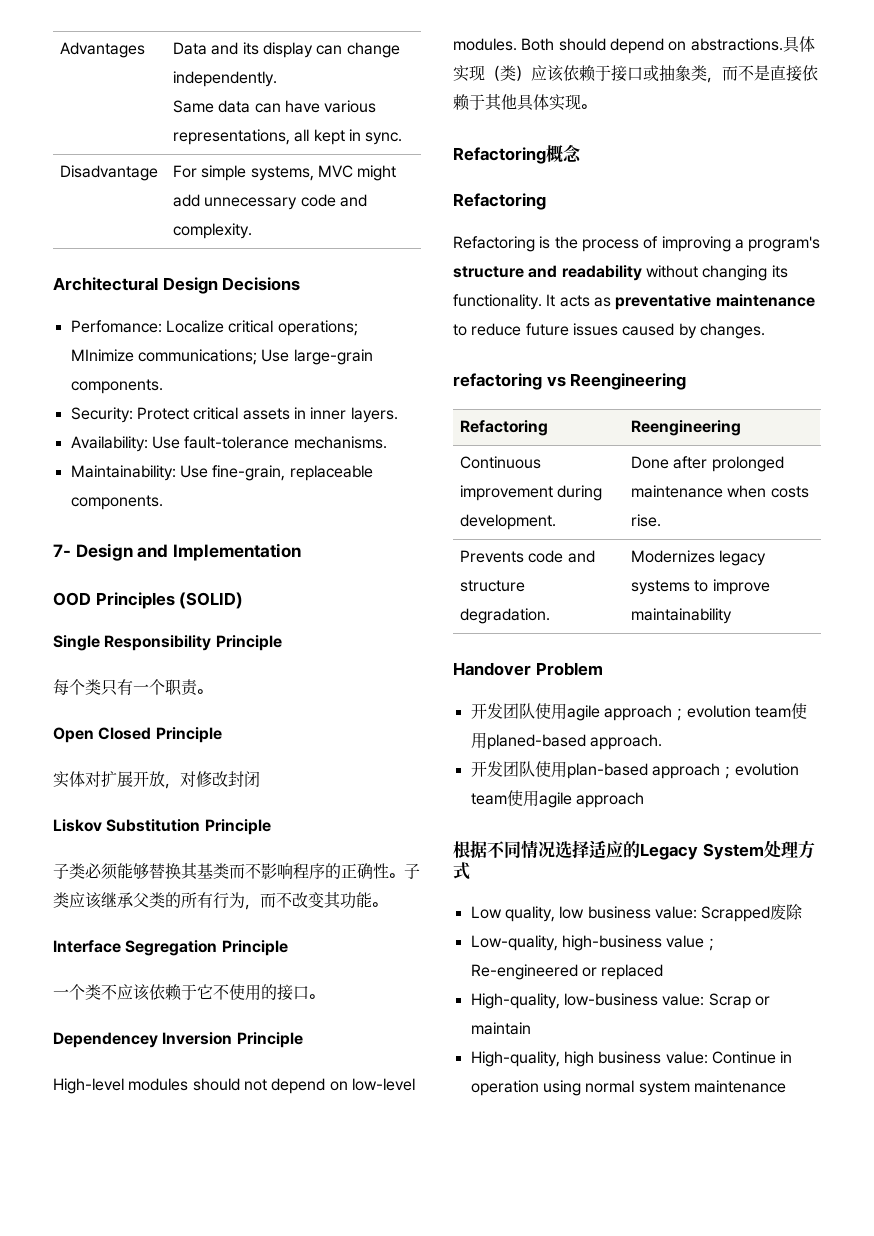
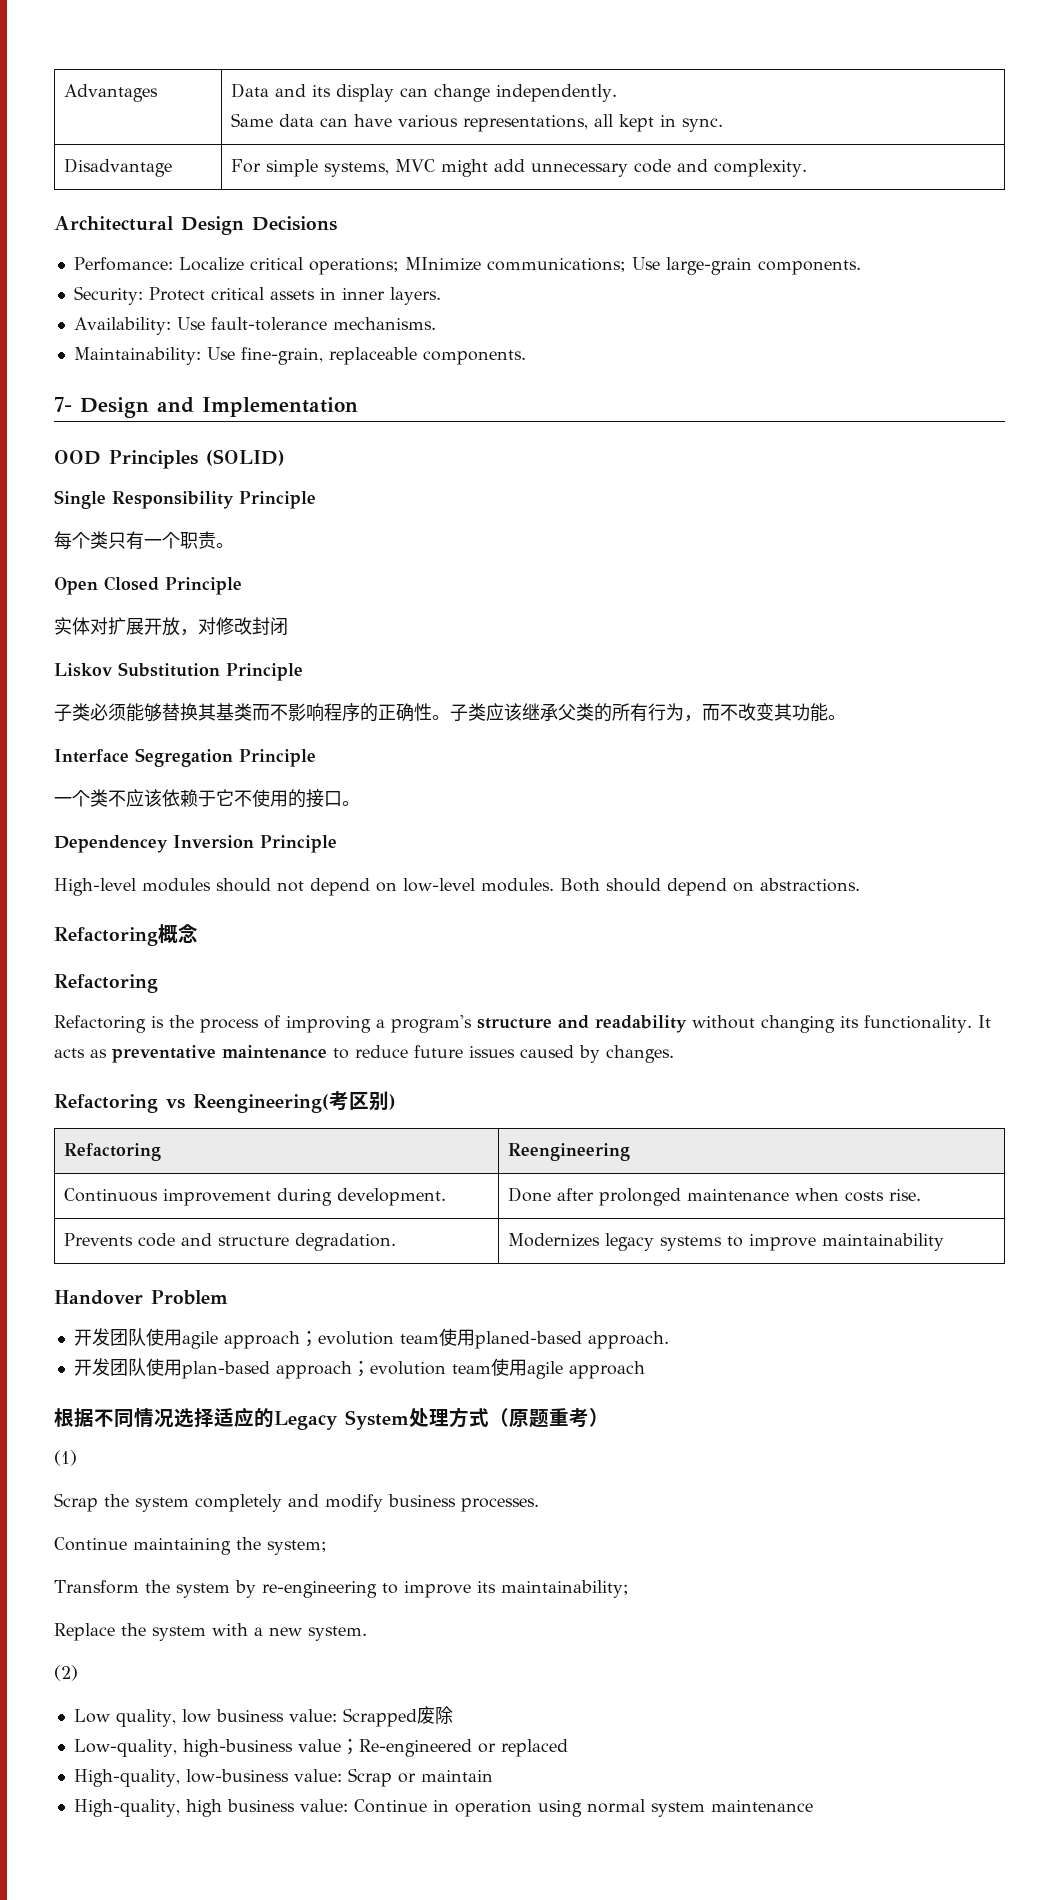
[782,36,815,53] [453,65,818,83] [453,94,596,111] 具体实现（类）应该依赖于接口或抽象类，而不是直接依赖于其他具体实现。 -> (860, 885) none
[453,373,687,390] refactoring vs Reengineering -> [54,1091,396,1113] Refactoring vs Reengineering(考区别)
(470, 871) none -> [489,1408,609,1428] [54,1450,77,1466] [54,1493,539,1512] [54,1537,327,1555] [54,1580,629,1598] [54,1623,367,1641] [54,1665,78,1681] （原题重考） // (1) // Scrap the system completely and modify business processes. // Continue maintaining the system; // Transform the system by re-engineering to improve its maintainability; // Replace the system with a new system. // (2)

